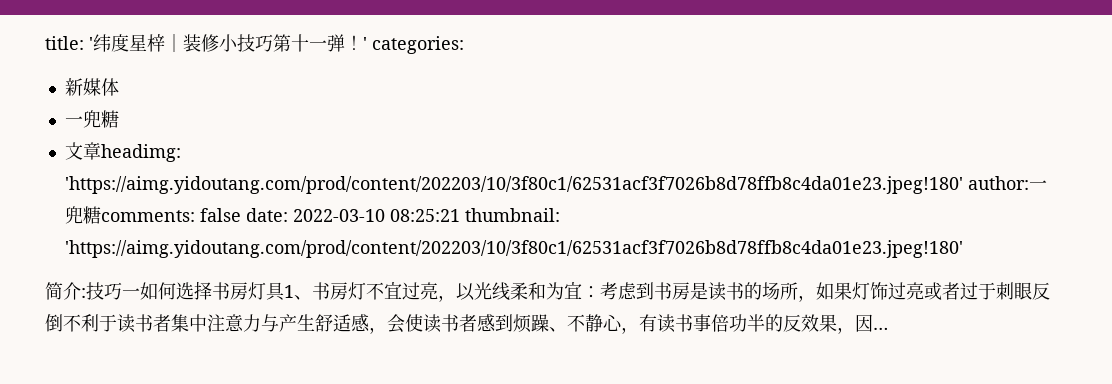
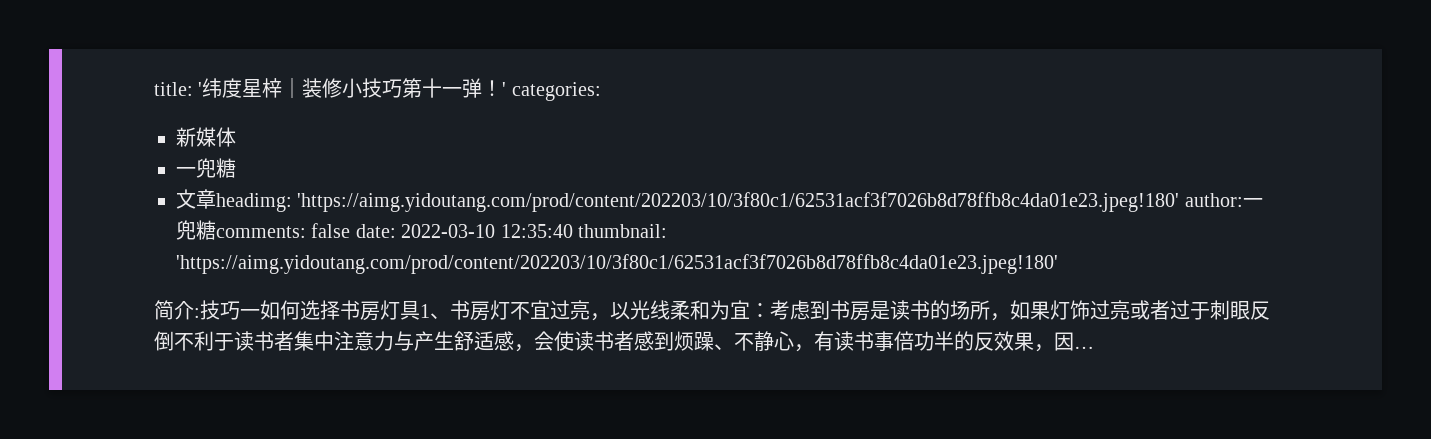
[389,209,460,222] 08:25:21 -> [500,224,573,238] 12:35:40

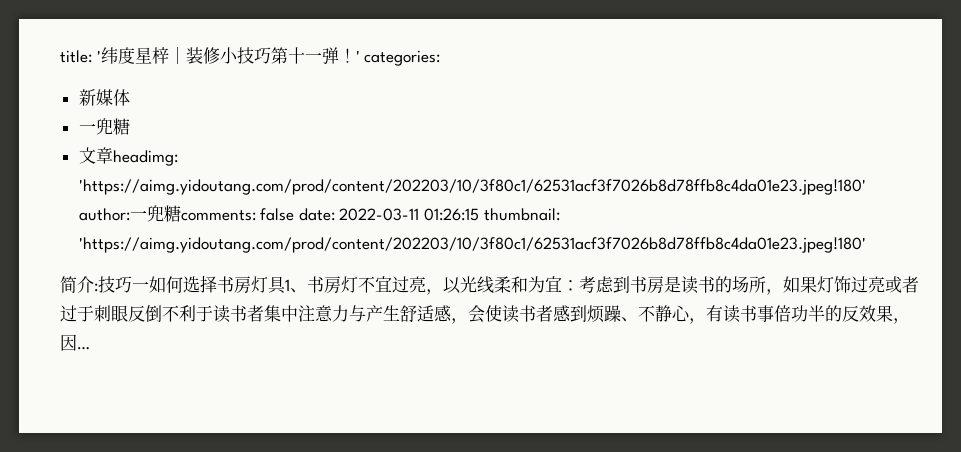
[401,224,573,238] 2022-03-10 12:35:40 -> [339,208,480,221] 2022-03-11 01:26:15

